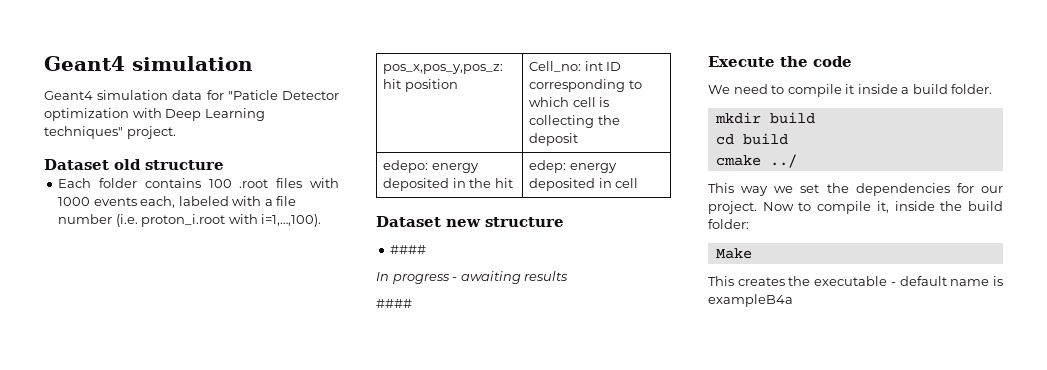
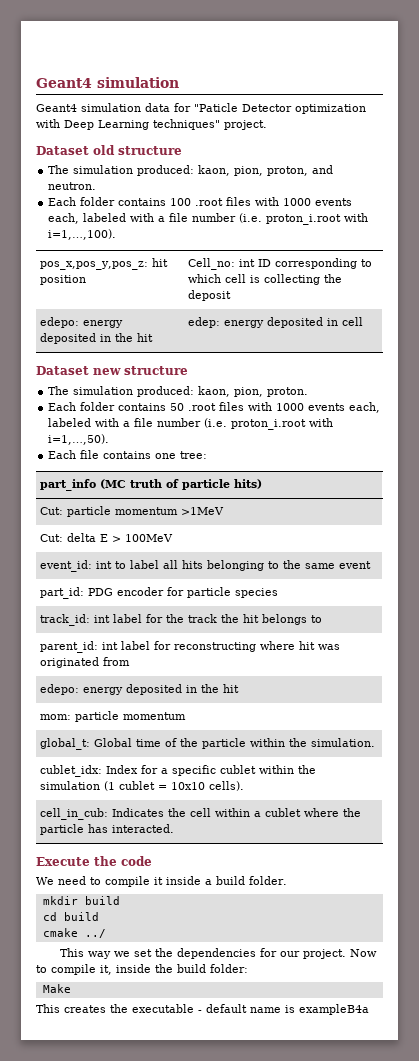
(224, 165) none -> [48,165,334,176] [48,182,97,190] // The simulation produced: kaon, pion, proton, and neutron.
[390,245,427,254] [376,271,569,284] [376,299,412,308] #### // In progress - awaiting results // #### -> [48,386,309,397] [48,402,381,413] [48,418,334,430] [48,434,110,445] [48,450,208,459] [40,479,263,491] [40,506,225,517] [40,533,174,542] [40,560,372,572] [40,587,279,599] [40,614,323,626] [40,641,341,653] [40,657,131,668] [40,684,240,695] [40,711,187,722] [40,738,376,750] [40,765,317,777] [40,781,245,791] [40,808,362,820] [40,824,175,835] The simulation produced: kaon, pion, proton. // Each folder contains 50 .root files with 1000 events each, labeled with a file number (i.e. proton_i.root with i=1,…,50). // Each file contains one tree: // part_info (MC truth of particle hits) // Cut: particle momentum >1MeV // Cut: delta E > 100MeV // event_id: int to label all hits belonging to the same event // part_id: PDG encoder for particle species // track_id: int label for the track the hit belongs to // parent_id: int label for reconstructing where hit was originated from // edepo: energy deposited in the hit // mom: particle momentum // global_t: Global time of the particle within the simulation. // cublet_idx: Index for a specific cublet within the simulation (1 cublet = 10x10 cells). // cell_in_cub: Indicates the cell within a cublet where the particle has interacted.

